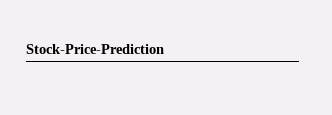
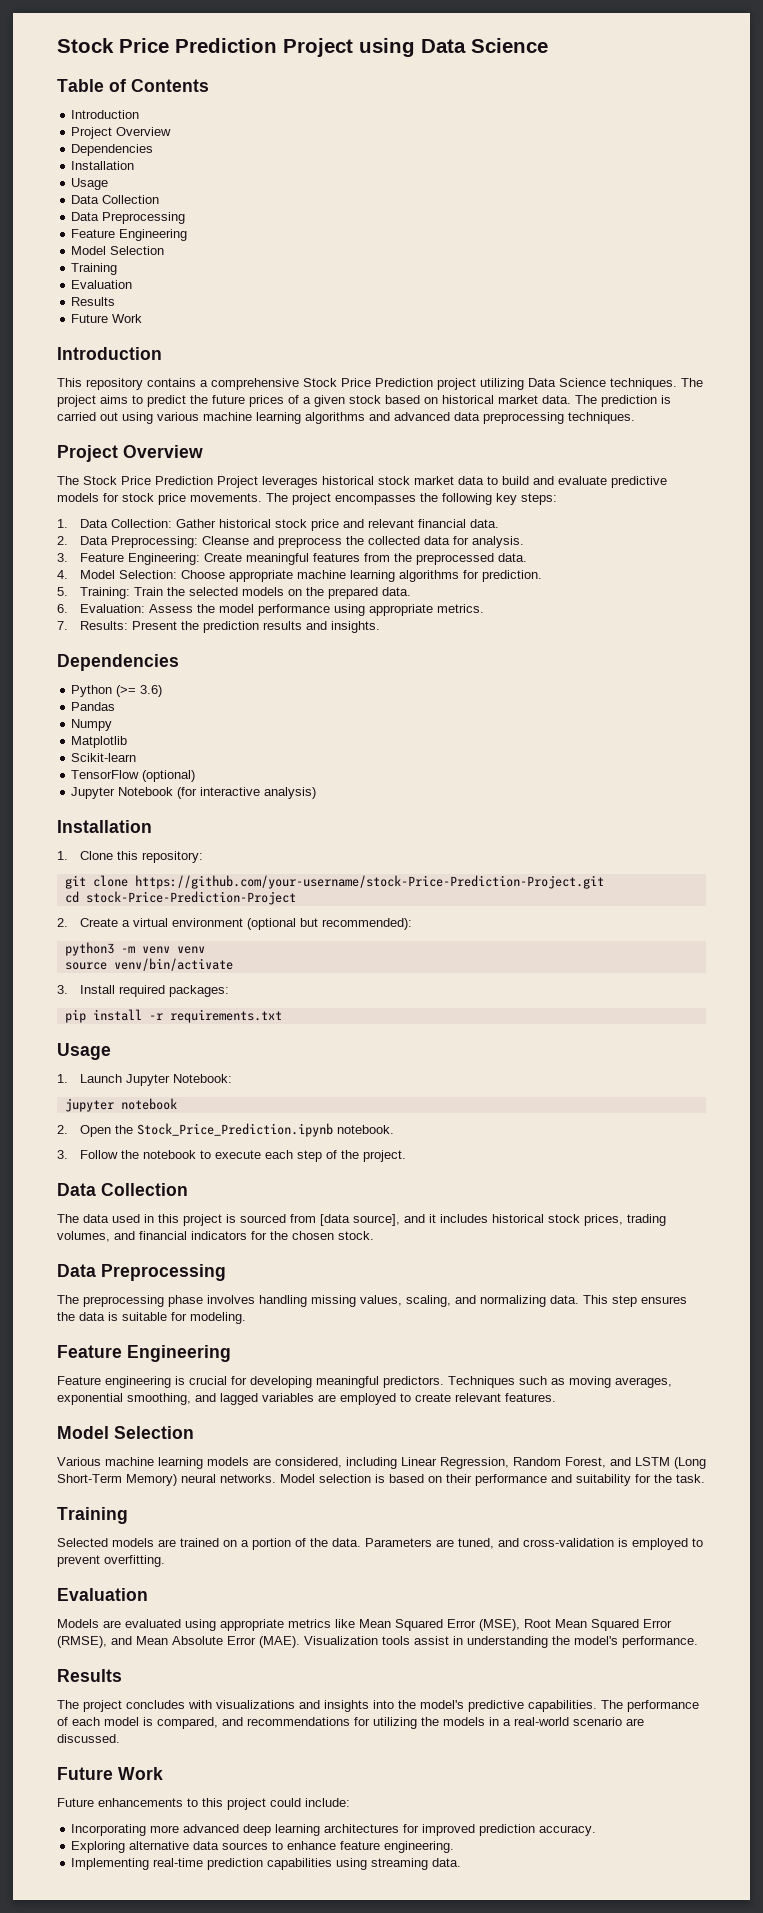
[26,44,164,54] Stock-Price-Prediction -> [57,38,548,57] [57,79,209,92] [71,110,140,119] [71,127,172,139] [71,144,154,156] [71,161,135,170] [71,178,109,190] [71,195,160,204] [71,212,186,224] [71,229,188,241] [71,246,165,255] [71,263,118,275] [71,280,133,289] [71,297,116,306] [71,314,143,323] [57,347,162,360] [57,378,703,390] [57,395,671,407] [57,412,635,424] [57,445,203,462] [57,476,667,488] [57,493,557,505] [57,519,499,531] [57,536,524,548] [57,553,527,565] [57,570,542,582] [57,587,411,599] [57,604,484,616] [57,621,380,633] [57,654,179,671] [71,685,163,697] [71,702,116,711] [71,719,113,731] [71,736,128,748] [71,753,137,762] [71,770,196,782] [71,787,317,799] [57,820,152,833] [57,851,203,863] [64,875,604,889] [64,891,296,905] [57,918,412,930] [64,942,205,956] [64,958,233,971] [57,985,229,997] [64,1009,282,1023] [57,1043,111,1060] [57,1074,232,1086] [64,1098,177,1112] [57,1123,394,1137] [57,1150,406,1162] [57,1183,188,1196] [57,1214,666,1226] [57,1231,374,1242] [57,1264,226,1281] [57,1295,687,1307] [57,1312,246,1324] [57,1345,231,1362] [57,1376,672,1388] [57,1393,556,1405] [57,1426,194,1439] [57,1457,706,1469] [57,1474,705,1486] [57,1507,128,1524] [57,1538,703,1550] [57,1555,165,1567] [57,1588,148,1601] [57,1619,672,1631] [57,1636,698,1648] [57,1669,122,1682] [57,1700,699,1712] [57,1717,644,1729] [57,1734,120,1743] [57,1767,163,1780] [57,1798,350,1810] [71,1824,597,1836] [71,1841,455,1853] [71,1858,462,1870] Stock Price Prediction Project using Data Science // Table of Contents // Introduction // Project Overview // Dependencies // Installation // Usage // Data Collection // Data Preprocessing // Feature Engineering // Model Selection // Training // Evaluation // Results // Future Work // Introduction // This repository contains a comprehensive Stock Price Prediction project utilizing Data Science techniques. The project aims to predict the future prices of a given stock based on historical market data. The prediction is carried out using various machine learning algorithms and advanced data preprocessing techniques. // Project Overview // The Stock Price Prediction Project leverages historical stock market data to build and evaluate predictive models for stock price movements. The project encompasses the following key steps: // 1. Data Collection: Gather historical stock price and relevant financial data. // 2. Data Preprocessing: Cleanse and preprocess the collected data for analysis. // 3. Feature Engineering: Create meaningful features from the preprocessed data. // 4. Model Selection: Choose appropriate machine learning algorithms for prediction. // 5. Training: Train the selected models on the prepared data. // 6. Evaluation: Assess the model performance using appropriate metrics. // 7. Results: Present the prediction results and insights. // Dependencies // Python (>= 3.6) // Pandas // Numpy // Matplotlib // Scikit-learn // TensorFlow (optional) // Jupyter Notebook (for interactive analysis) // Installation // 1. Clone this repository: // git clone https://github.com/your-username/stock-Price-Prediction-Project.git // cd stock-Price-Prediction-Project // 2. Create a virtual environment (optional but recommended): // python3 -m venv venv // source venv/bin/activate // 3. Install required packages: // pip install -r requirements.txt // Usage // 1. Launch Jupyter Notebook: // jupyter notebook // 2. Open the Stock_Price_Prediction.ipynb notebook. // 3. Follow the notebook to execute each step of the project. // Data Collection // The data used in this project is sourced from [data source], and it includes historical stock prices, trading volumes, and financial indicators for the chosen stock. // Data Preprocessing // The preprocessing phase involves handling missing values, scaling, and normalizing data. This step ensures the data is suitable for modeling. // Feature Engineering // Feature engineering is crucial for developing meaningful predictors. Techniques such as moving averages, exponential smoothing, and lagged variables are employed to create relevant features. // Model Selection // Various machine learning models are considered, including Linear Regression, Random Forest, and LSTM (Long Short-Term Memory) neural networks. Model selection is based on their performance and suitability for the task. // Training // Selected models are trained on a portion of the data. Parameters are tuned, and cross-validation is employed to prevent overfitting. // Evaluation // Models are evaluated using appropriate metrics like Mean Squared Error (MSE), Root Mean Squared Error (RMSE), and Mean Absolute Error (MAE). Visualization tools assist in understanding the model's performance. // Results // The project concludes with visualizations and insights into the model's predictive capabilities. The performance of each model is compared, and recommendations for utilizing the models in a real-world scenario are discussed. // Future Work // Future enhancements to this project could include: // Incorporating more advanced deep learning architectures for improved prediction accuracy. // Exploring alternative data sources to enhance feature engineering. // Implementing real-time prediction capabilities using streaming data.

